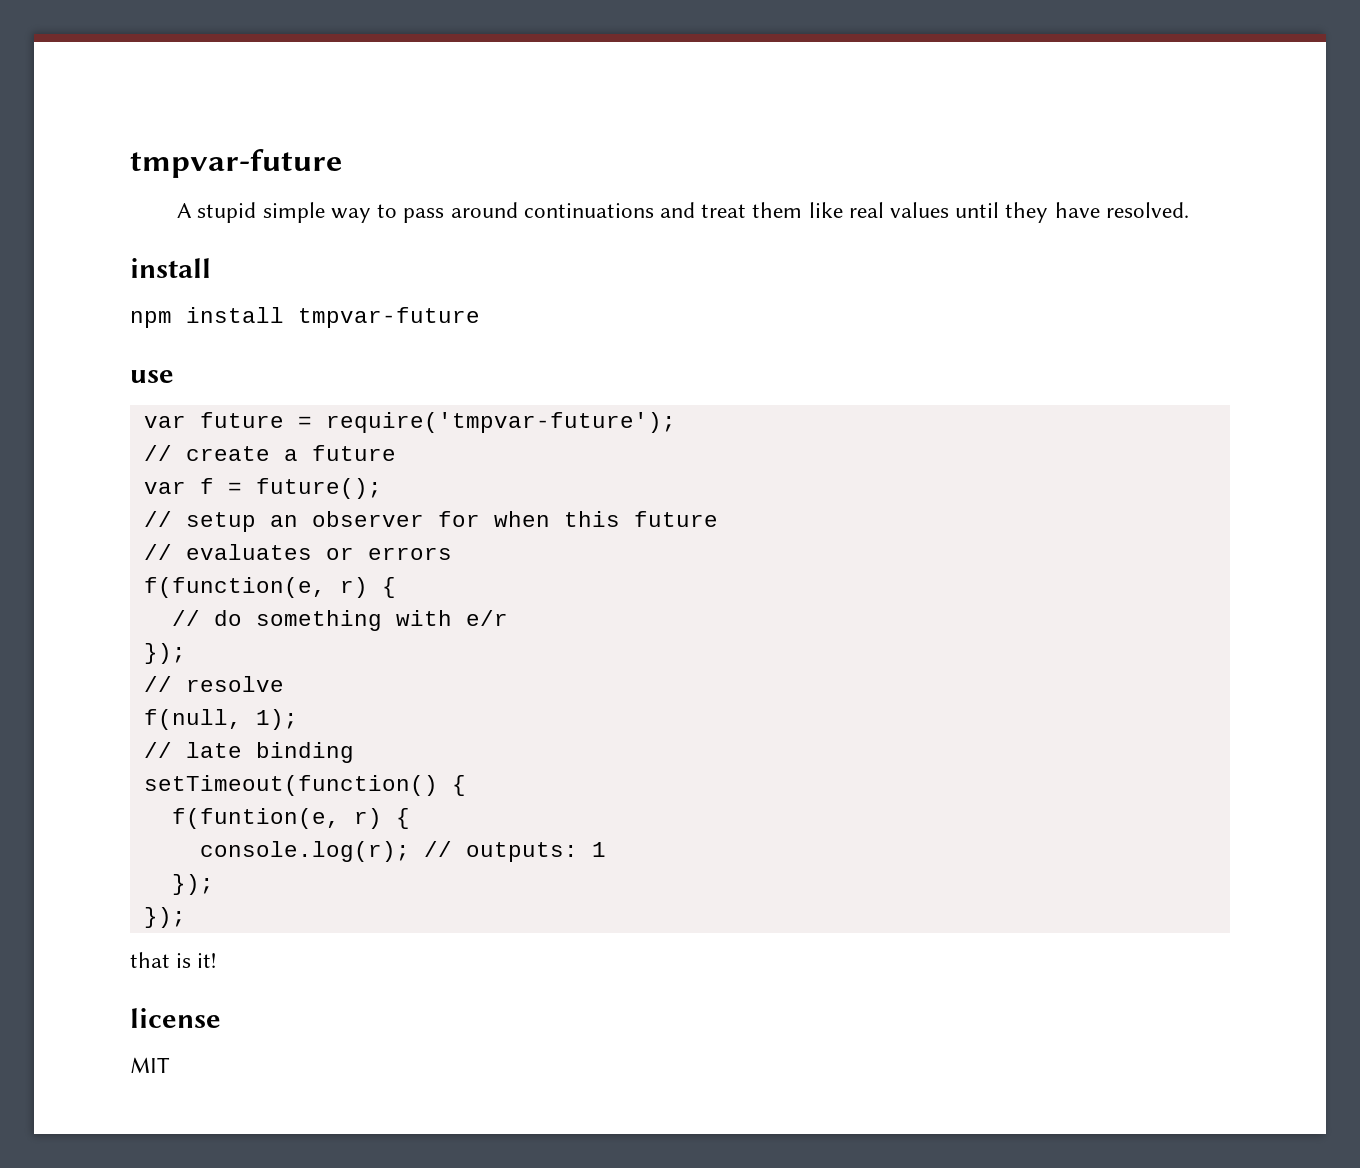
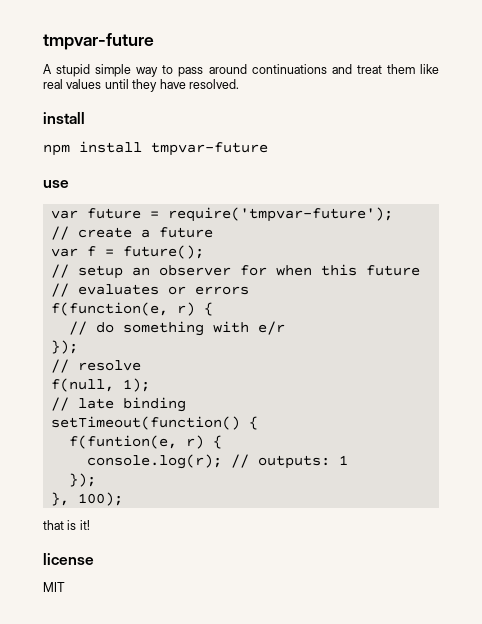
[143,907,186,928] }); -> [50,492,123,506] }, 100);

